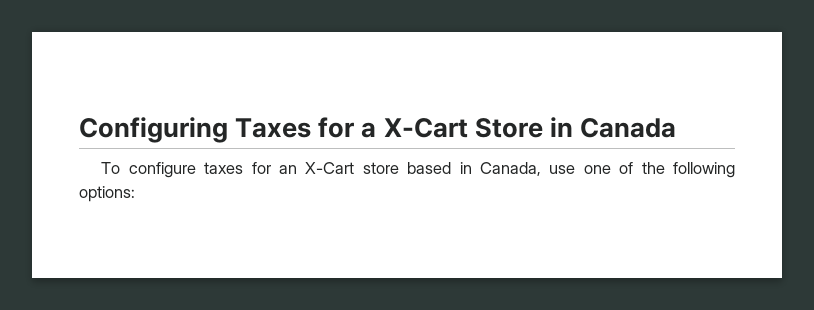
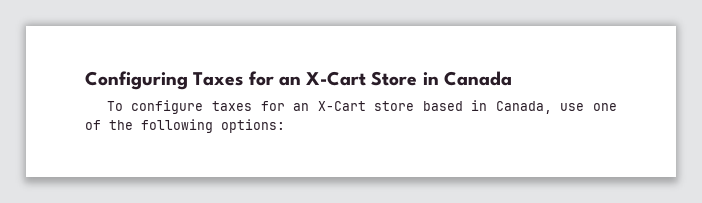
[361,122,377,138] a -> [278,76,301,86] an

